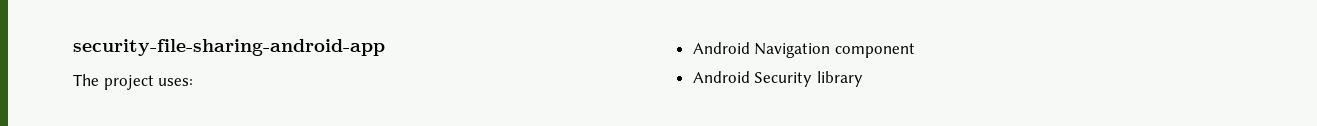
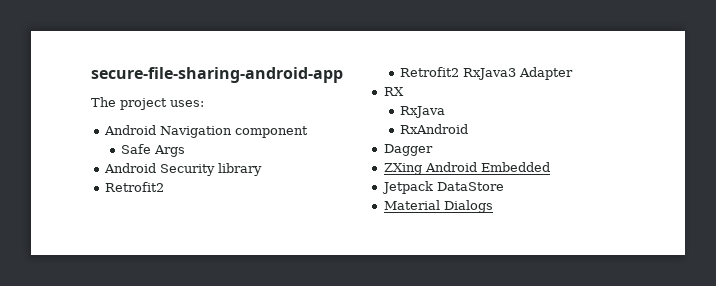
[73,39,385,56] security-file-sharing-android-app -> [91,67,343,83] secure-file-sharing-android-app
(915, 50) none -> [121,144,186,157] // Safe Args
(863, 79) none -> [104,182,164,192] [400,67,574,80] [383,87,404,96] [400,106,446,118] [400,124,469,134] [383,144,433,156] [383,162,550,175] [381,181,504,194] [383,200,493,213] // Retrofit2 // Retrofit2 RxJava3 Adapter // RX // RxJava // RxAndroid // Dagger // ZXing Android Embedded // Jetpack DataStore // Material Dialogs

